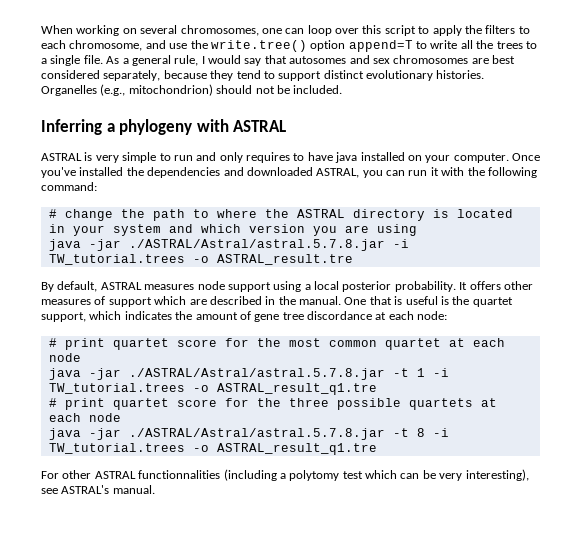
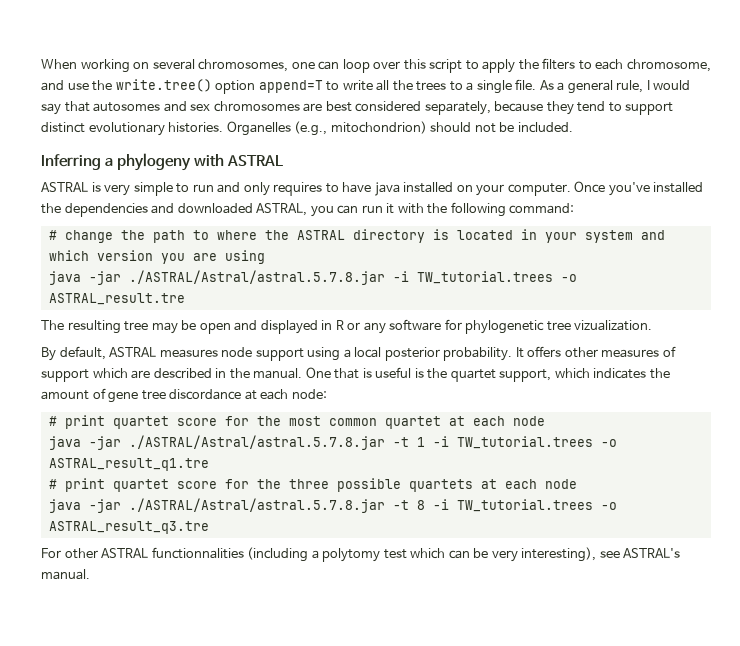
(353, 259) none -> [41,319,653,334] // The resulting tree may be open and displayed in R or any software for phylogenetic tree vizualization.
[216,443,377,455] ASTRAL_result_q1.tre -> [48,521,209,534] ASTRAL_result_q3.tre

